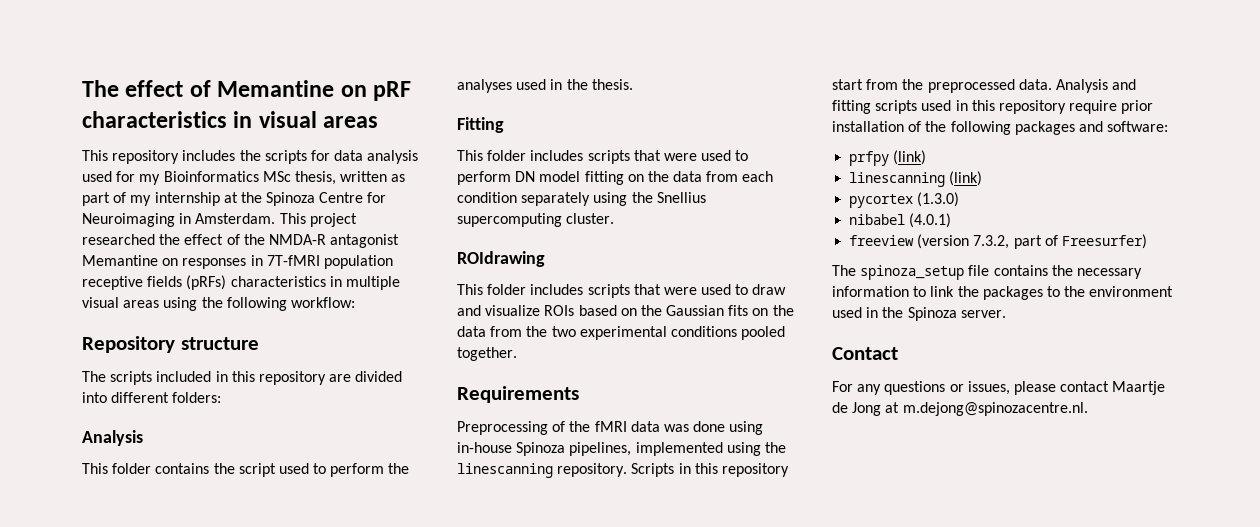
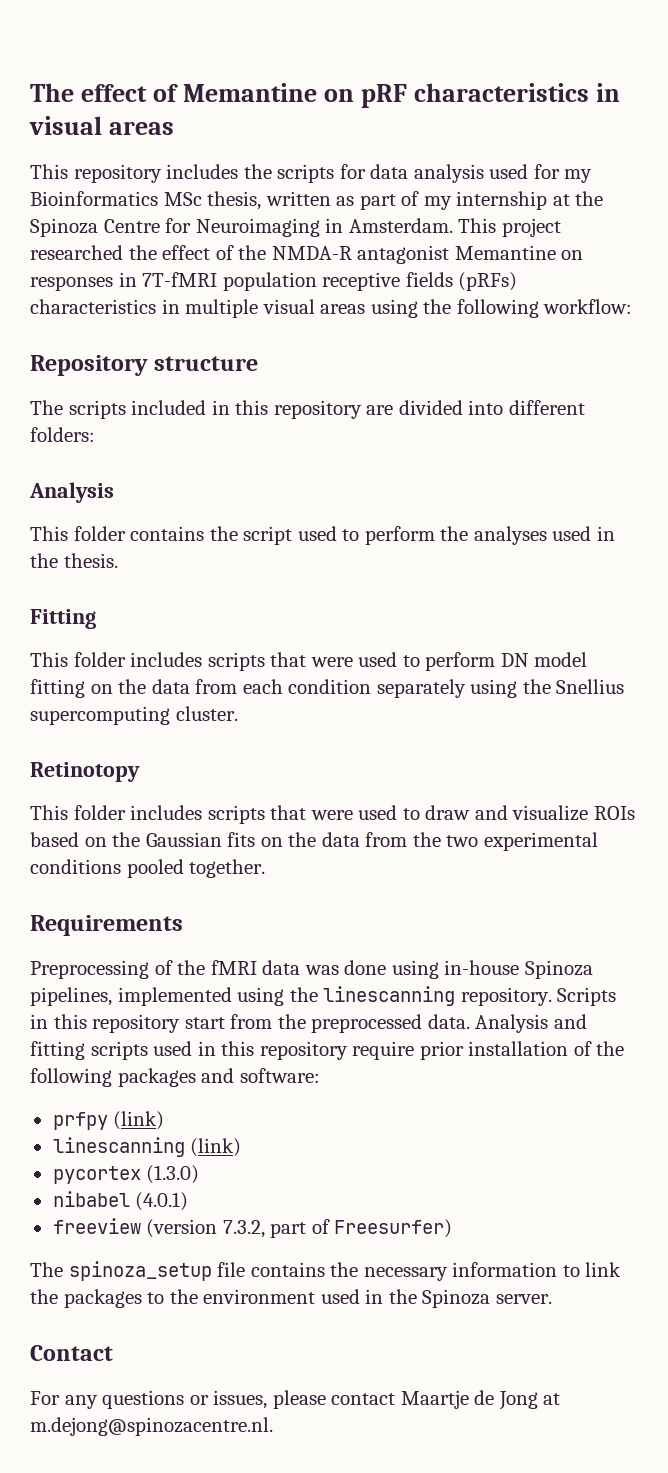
[457,251,545,267] ROIdrawing -> [30,762,140,782] Retinotopy

